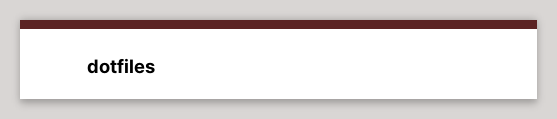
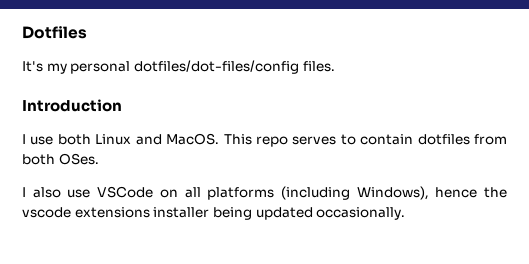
[87,58,155,74] dotfiles -> [22,26,87,39] [22,60,335,74] [22,99,122,112] [22,133,508,147] [22,153,99,165] [22,186,507,200] [22,207,406,220] Dotfiles // It's my personal dotfiles/dot-files/config files. // Introduction // I use both Linux and MacOS. This repo serves to contain dotfiles from both OSes. // I also use VSCode on all platforms (including Windows), hence the vscode extensions installer being updated occasionally.

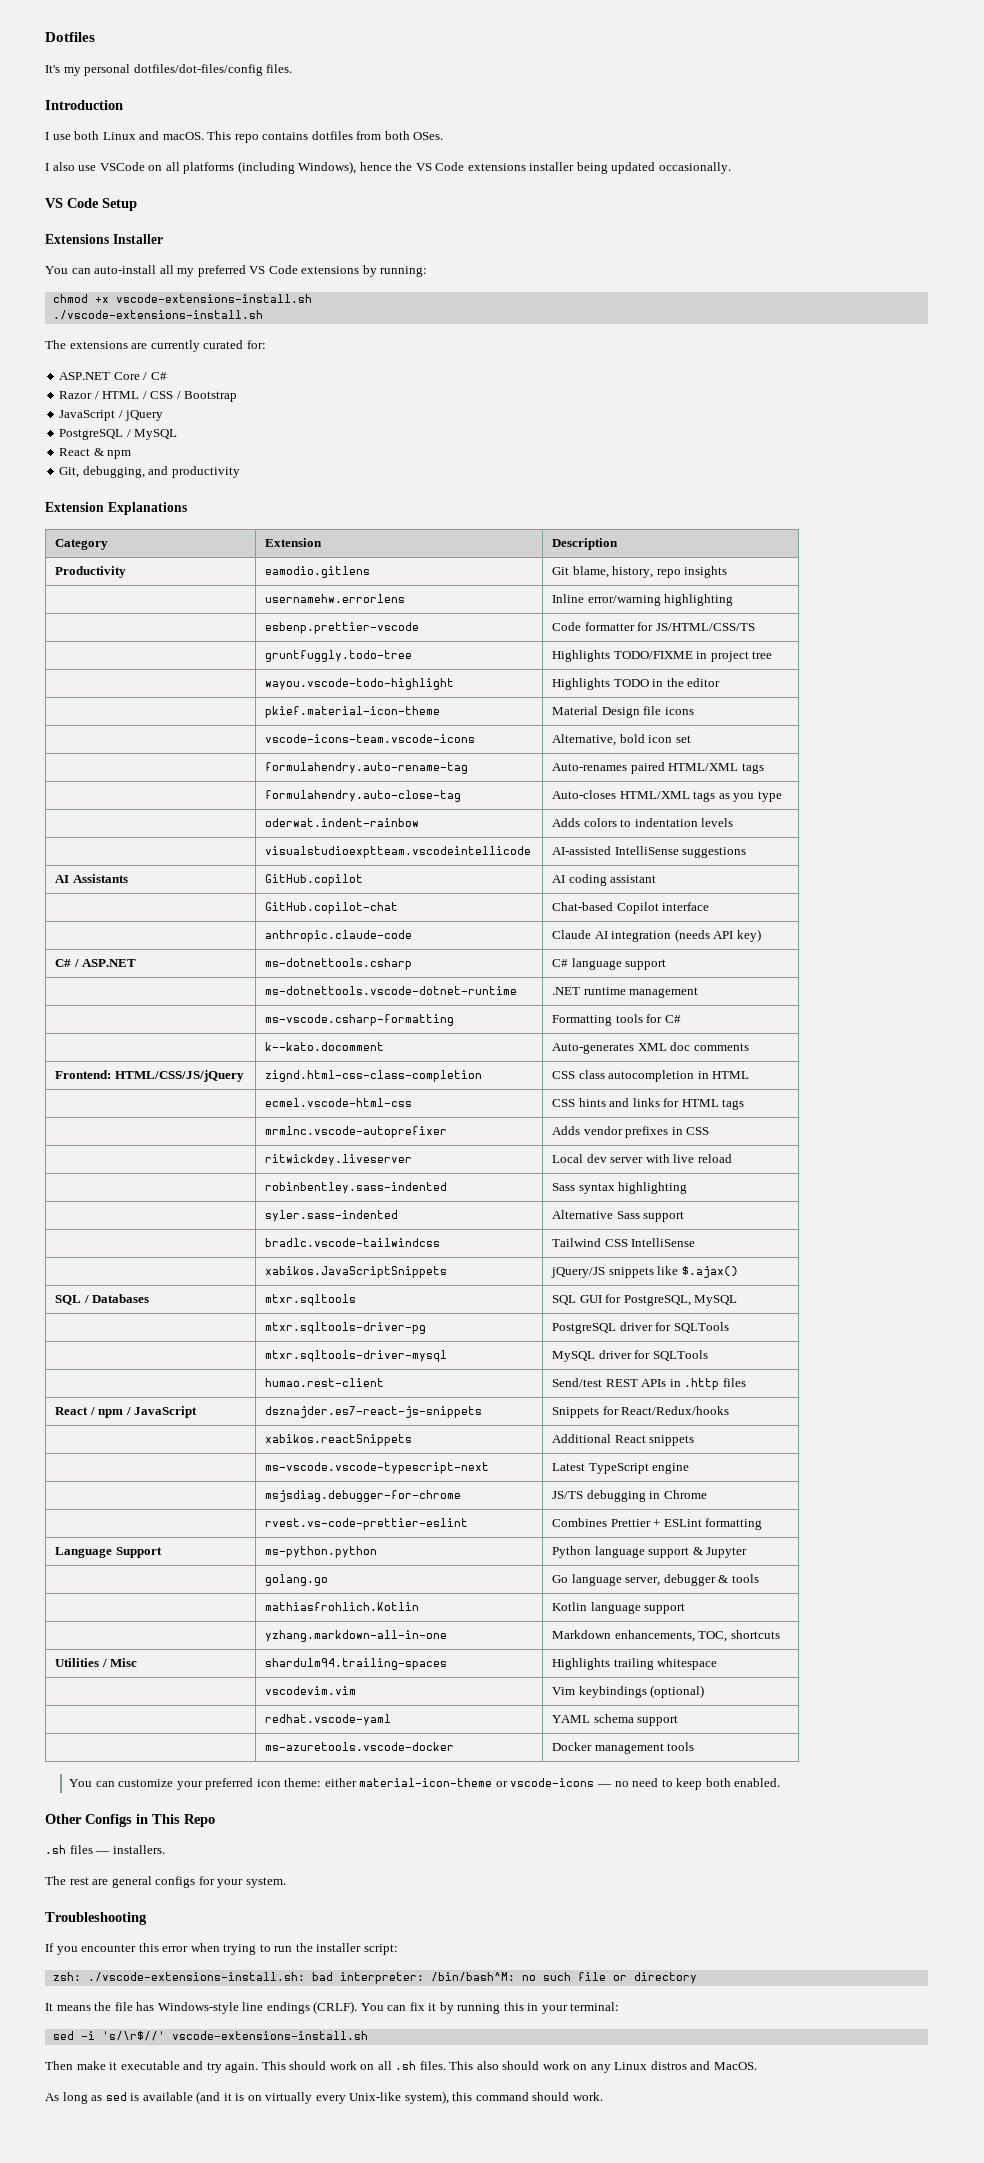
[166,133,220,145] MacOS. -> [162,132,204,140] macOS.
[292,134,414,145] serves to contain -> [262,132,309,140] contains
[22,207,71,218] vscode -> [415,162,465,171] VS Code
(406, 213) none -> [45,198,137,211] [45,234,163,244] [45,265,428,277] [52,294,312,303] [52,310,263,320] [45,340,266,352] [59,372,167,380] [59,391,238,402] [59,410,164,421] [59,429,178,440] [59,448,132,459] [59,466,240,478] [45,502,187,515] [55,539,109,550] [265,538,323,547] [552,538,619,550] [55,566,127,578] [265,566,371,578] [552,566,728,578] [265,594,406,603] [552,594,734,606] [265,622,420,634] [552,622,755,631] [265,650,413,662] [552,650,773,662] [265,678,455,690] [552,678,721,690] [265,706,441,718] [552,706,694,718] [265,734,476,743] [552,734,691,746] [265,762,469,774] [552,762,764,774] [265,790,462,802] [552,790,782,802] [265,818,420,827] [552,818,734,827] [265,846,532,858] [552,846,747,858] [55,874,128,883] [265,874,364,886] [552,874,657,886] [265,902,399,914] [552,902,710,914] [265,930,413,942] [552,929,761,942] [55,959,137,967] [265,958,413,970] [552,958,667,970] [265,986,518,995] [552,987,699,998] [265,1014,455,1026] [552,1014,681,1026] [265,1042,385,1051] [552,1042,749,1054] [55,1070,244,1082] [265,1070,483,1082] [552,1070,750,1082] [265,1098,413,1107] [552,1098,745,1110] [265,1126,448,1138] [552,1126,710,1138] [265,1154,413,1166] [552,1154,732,1163] [265,1182,448,1194] [552,1182,688,1194] [265,1210,399,1222] [552,1210,685,1222] [265,1238,441,1247] [552,1238,696,1247] [265,1266,448,1278] [551,1266,738,1278] [55,1294,150,1305] [265,1294,357,1306] [552,1294,738,1306] [265,1322,427,1334] [552,1322,729,1334] [265,1350,448,1362] [552,1350,708,1362] [265,1378,385,1387] [552,1378,746,1390] [55,1406,198,1418] [265,1406,483,1418] [552,1406,730,1418] [265,1434,413,1446] [552,1434,695,1446] [265,1462,490,1474] [552,1463,690,1474] [265,1490,462,1502] [552,1490,707,1502] [265,1518,469,1530] [552,1518,763,1530] [55,1547,162,1558] [265,1546,378,1558] [552,1546,748,1558] [265,1574,329,1586] [552,1574,759,1586] [265,1602,420,1611] [552,1602,686,1614] [265,1630,448,1642] [552,1630,780,1642] [55,1658,138,1667] [265,1658,448,1670] [552,1658,718,1670] [265,1686,357,1695] [552,1685,705,1698] [265,1714,392,1726] [552,1714,679,1726] [265,1742,455,1751] [552,1742,695,1754] [69,1778,781,1790] [45,1814,215,1827] [45,1845,165,1854] [45,1876,286,1888] [45,1912,147,1925] [45,1943,398,1955] [52,1972,697,1984] [45,2001,620,2014] [52,2031,368,2041] [45,2061,757,2073] [45,2091,603,2104] // VS Code Setup // Extensions Installer // You can auto-install all my preferred VS Code extensions by running: // chmod +x vscode-extensions-install.sh // ./vscode-extensions-install.sh // The extensions are currently curated for: // ASP.NET Core / C# // Razor / HTML / CSS / Bootstrap // JavaScript / jQuery // PostgreSQL / MySQL // React & npm // Git, debugging, and productivity // Extension Explanations // Category | Extension | Description // Productivity | eamodio.gitlens | Git blame, history, repo insights // | usernamehw.errorlens | Inline error/warning highlighting // | esbenp.prettier-vscode | Code formatter for JS/HTML/CSS/TS // | gruntfuggly.todo-tree | Highlights TODO/FIXME in project tree // | wayou.vscode-todo-highlight | Highlights TODO in the editor // | pkief.material-icon-theme | Material Design file icons // | vscode-icons-team.vscode-icons | Alternative, bold icon set // | formulahendry.auto-rename-tag | Auto-renames paired HTML/XML tags // | formulahendry.auto-close-tag | Auto-closes HTML/XML tags as you type // | oderwat.indent-rainbow | Adds colors to indentation levels // | visualstudioexptteam.vscodeintellicode | AI-assisted IntelliSense suggestions // AI Assistants | GitHub.copilot | AI coding assistant // | GitHub.copilot-chat | Chat-based Copilot interface // | anthropic.claude-code | Claude AI integration (needs API key) // C# / ASP.NET | ms-dotnettools.csharp | C# language support // | ms-dotnettools.vscode-dotnet-runtime | .NET runtime management // | ms-vscode.csharp-formatting | Formatting tools for C# // | k--kato.docomment | Auto-generates XML doc comments // Frontend: HTML/CSS/JS/jQuery | zignd.html-css-class-completion | CSS class autocompletion in HTML // | ecmel.vscode-html-css | CSS hints and links for HTML tags // | mrmlnc.vscode-autoprefixer | Adds vendor prefixes in CSS // | ritwickdey.liveserver | Local dev server with live reload // | robinbentley.sass-indented | Sass syntax highlighting // | syler.sass-indented | Alternative Sass support // | bradlc.vscode-tailwindcss | Tailwind CSS IntelliSense // | xabikos.JavaScriptSnippets | jQuery/JS snippets like $.ajax() // SQL / Databases | mtxr.sqltools | SQL GUI for PostgreSQL, MySQL // | mtxr.sqltools-driver-pg | PostgreSQL driver for SQLTools // | mtxr.sqltools-driver-mysql | MySQL driver for SQLTools // | humao.rest-client | Send/test REST APIs in .http files // React / npm / JavaScript | dsznajder.es7-react-js-snippets | Snippets for React/Redux/hooks // | xabikos.reactSnippets | Additional React snippets // | ms-vscode.vscode-typescript-next | Latest TypeScript engine // | msjsdiag.debugger-for-chrome | JS/TS debugging in Chrome // | rvest.vs-code-prettier-eslint | Combines Prettier + ESLint formatting // Language Support | ms-python.python | Python language support & Jupyter // | golang.go | Go language server, debugger & tools // | mathiasfrohlich.Kotlin | Kotlin language support // | yzhang.markdown-all-in-one | Markdown enhancements, TOC, shortcuts // Utilities / Misc | shardulm94.trailing-spaces | Highlights trailing whitespace // | vscodevim.vim | Vim keybindings (optional) // | redhat.vscode-yaml | YAML schema support // | ms-azuretools.vscode-docker | Docker management tools // You can customize your preferred icon theme: either material-icon-theme or vscode-icons — no need to keep both enabled. // Other Configs in This Repo // .sh files — installers. // The rest are general configs for your system. // Troubleshooting // If you encounter this error when trying to run the installer script: // zsh: ./vscode-extensions-install.sh: bad interpreter: /bin/bash^M: no such file or directory // It means the file has Windows-style line endings (CRLF). You can fix it by running this in your terminal: // sed -i 's/\r$//' vscode-extensions-install.sh // Then make it executable and try again. This should work on all .sh files. This also should work on any Linux distros and MacOS. // As long as sed is available (and it is on virtually every Unix-like system), this command should work.

